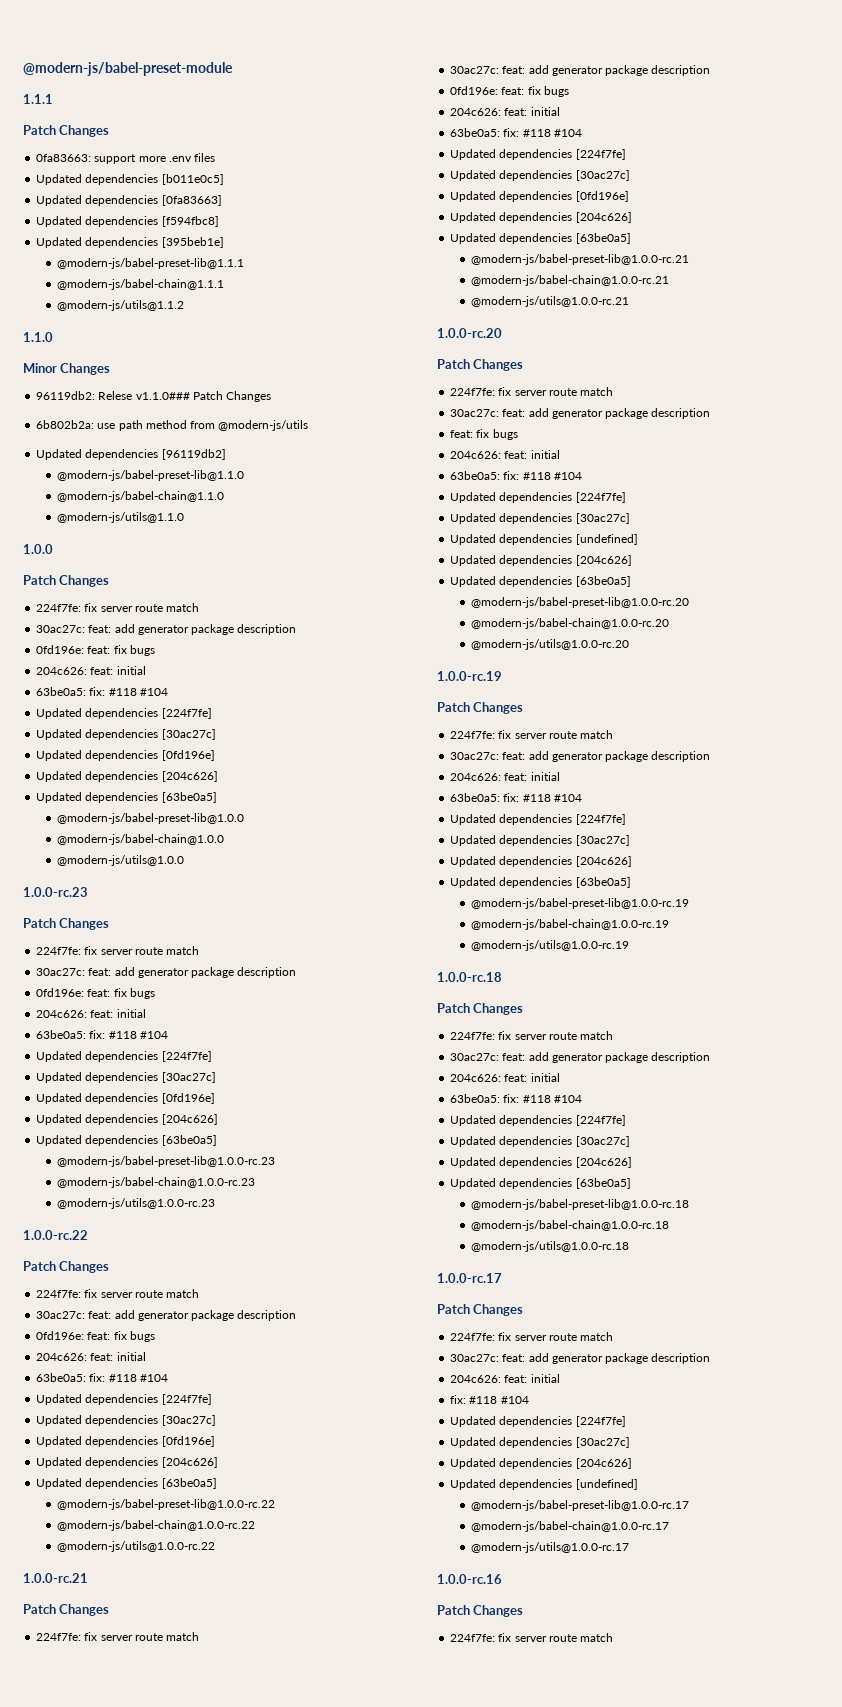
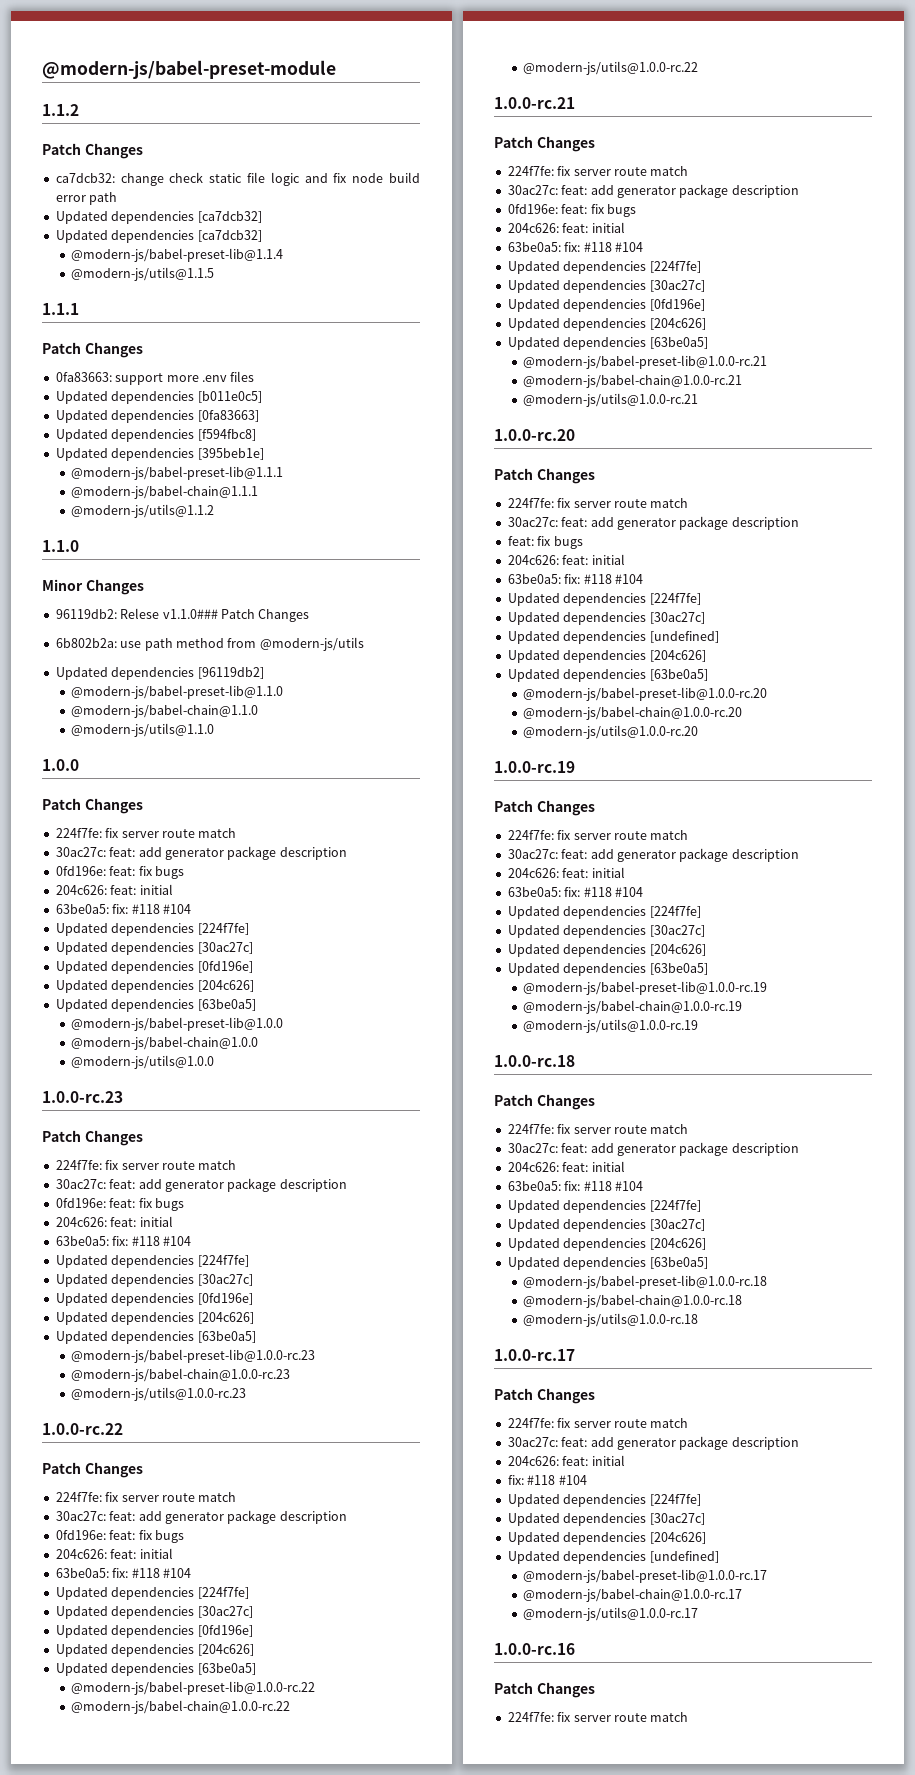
(233, 69) none -> [42,104,79,116] [42,143,143,159] [55,172,420,186] [55,192,118,205] [55,211,262,224] [55,230,262,243] [71,248,284,262] [71,267,215,281] // 1.1.2 // Patch Changes // ca7dcb32: change check static file logic and fix node build error path // Updated dependencies [ca7dcb32] // Updated dependencies [ca7dcb32] // @modern-js/babel-preset-lib@1.1.4 // @modern-js/utils@1.1.5

